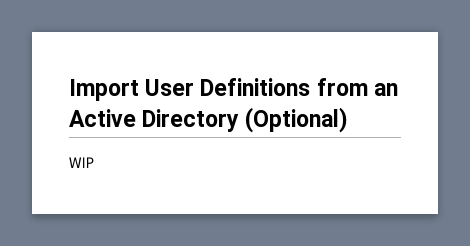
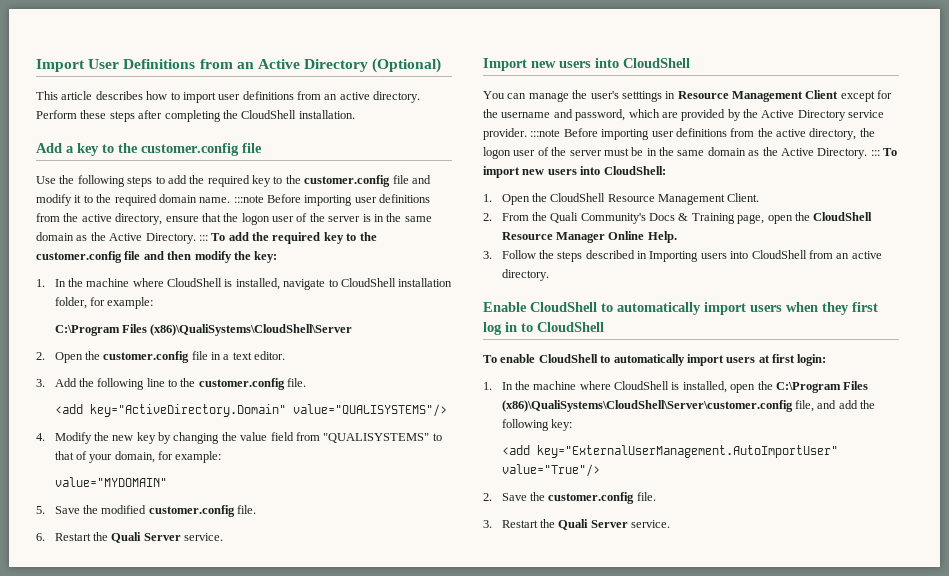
[69,157,94,168] WIP -> [36,91,421,103] [36,110,355,122] [36,143,262,156] [36,175,431,187] [36,194,431,206] [36,213,432,225] [36,232,377,244] [36,251,278,263] [36,278,453,290] [54,297,154,309] [54,324,353,336] [36,351,286,363] [36,378,307,390] [54,404,447,417] [36,432,442,444] [54,451,222,463] [54,477,167,487] [36,505,257,517] [36,532,224,543] [483,58,690,71] [483,90,893,102] [483,109,885,121] [483,128,875,140] [483,147,897,159] [483,166,666,178] [483,193,760,205] [483,212,873,224] [501,231,677,243] [483,250,882,262] [501,269,549,281] [483,302,878,315] [483,322,604,335] [483,354,827,366] [483,381,869,393] [501,400,876,412] [501,419,572,431] [501,445,838,458] [501,464,600,477] [483,492,656,504] [483,519,671,530] This article describes how to import user definitions from an active directory. Perform these steps after completing the CloudShell installation. // Add a key to the customer.config file // Use the following steps to add the required key to the customer.config file and modify it to the required domain name. :::note Before importing user definitions from the active directory, ensure that the logon user of the server is in the same domain as the Active Directory. ::: To add the required key to the customer.config file and then modify the key: // 1. In the machine where CloudShell is installed, navigate to CloudShell installation folder, for example: // C:\Program Files (x86)\QualiSystems\CloudShell\Server // 2. Open the customer.config file in a text editor. // 3. Add the following line to the customer.config file. // <add key="ActiveDirectory.Domain" value="QUALISYSTEMS"/> // 4. Modify the new key by changing the value field from "QUALISYSTEMS" to that of your domain, for example: // value="MYDOMAIN" // 5. Save the modified customer.config file. // 6. Restart the Quali Server service. // Import new users into CloudShell // You can manage the user's setttings in Resource Management Client except for the username and password, which are provided by the Active Directory service provider. :::note Before importing user definitions from the active directory, the logon user of the server must be in the same domain as the Active Directory. ::: To import new users into CloudShell: // 1. Open the CloudShell Resource Management Client. // 2. From the Quali Community's Docs & Training page, open the CloudShell Resource Manager Online Help. // 3. Follow the steps described in Importing users into CloudShell from an active directory. // Enable CloudShell to automatically import users when they first log in to CloudShell // To enable CloudShell to automatically import users at first login: // 1. In the machine where CloudShell is installed, open the C:\Program Files (x86)\QualiSystems\CloudShell\Server\customer.config file, and add the following key: // <add key="ExternalUserManagement.AutoImportUser" value="True"/> // 2. Save the customer.config file. // 3. Restart the Quali Server service.

